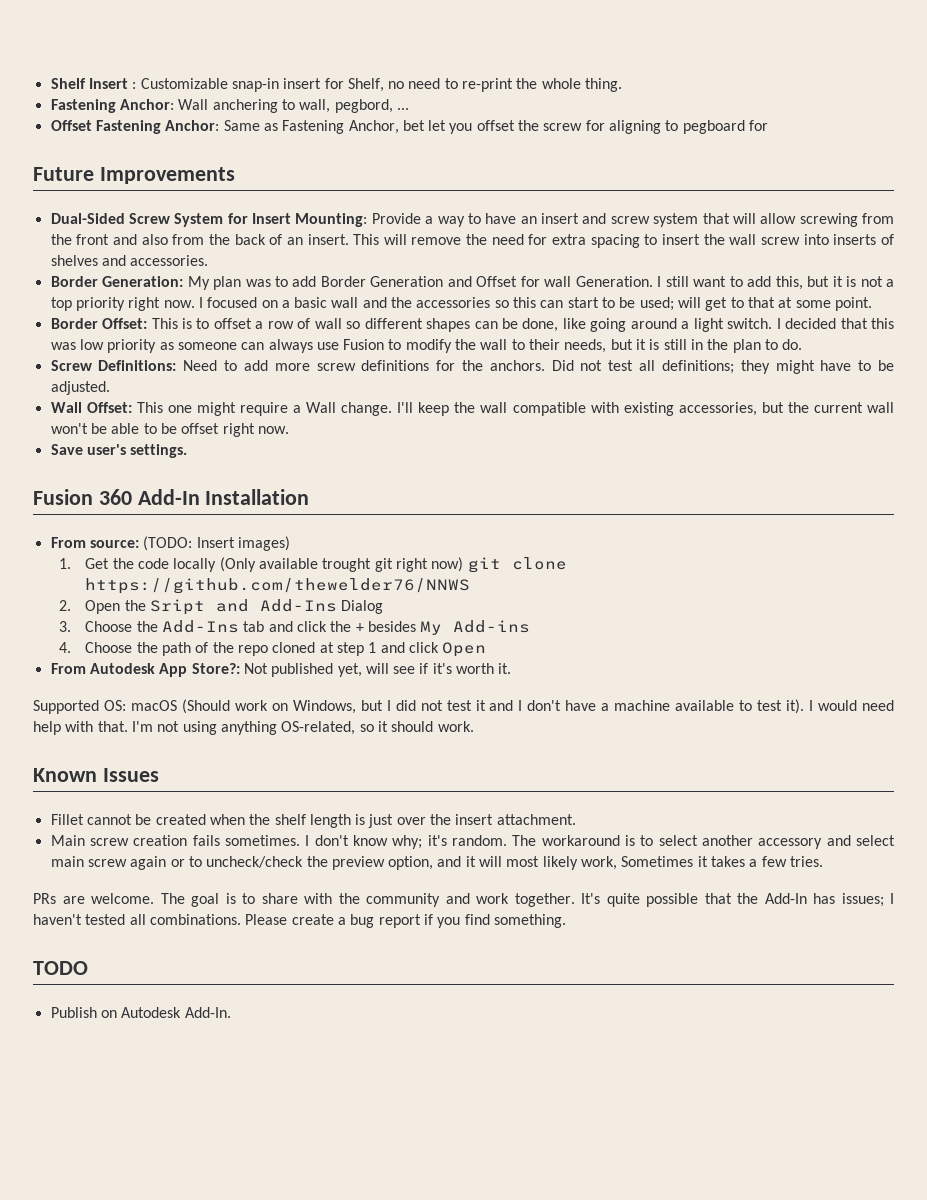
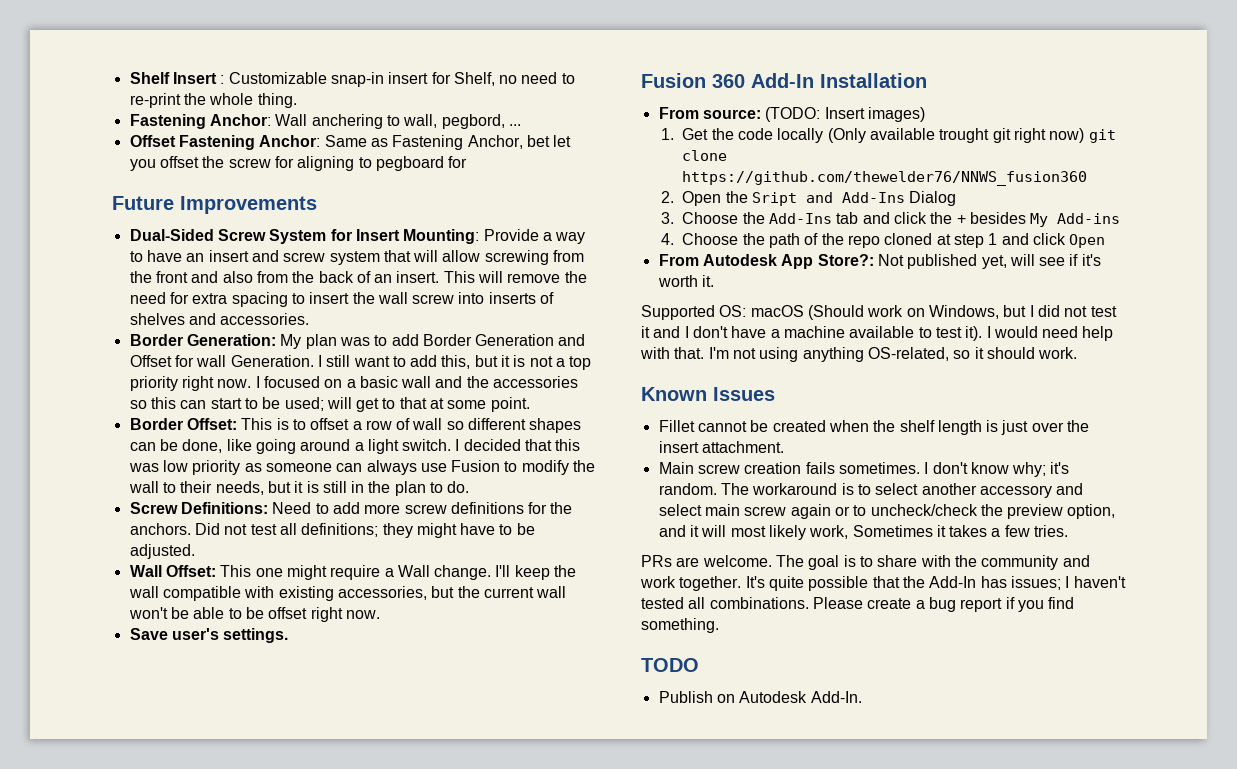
[85,578,471,594] https://github.com/thewelder76/NNWS -> [682,171,1088,186] https://github.com/thewelder76/NNWS_fusion360

